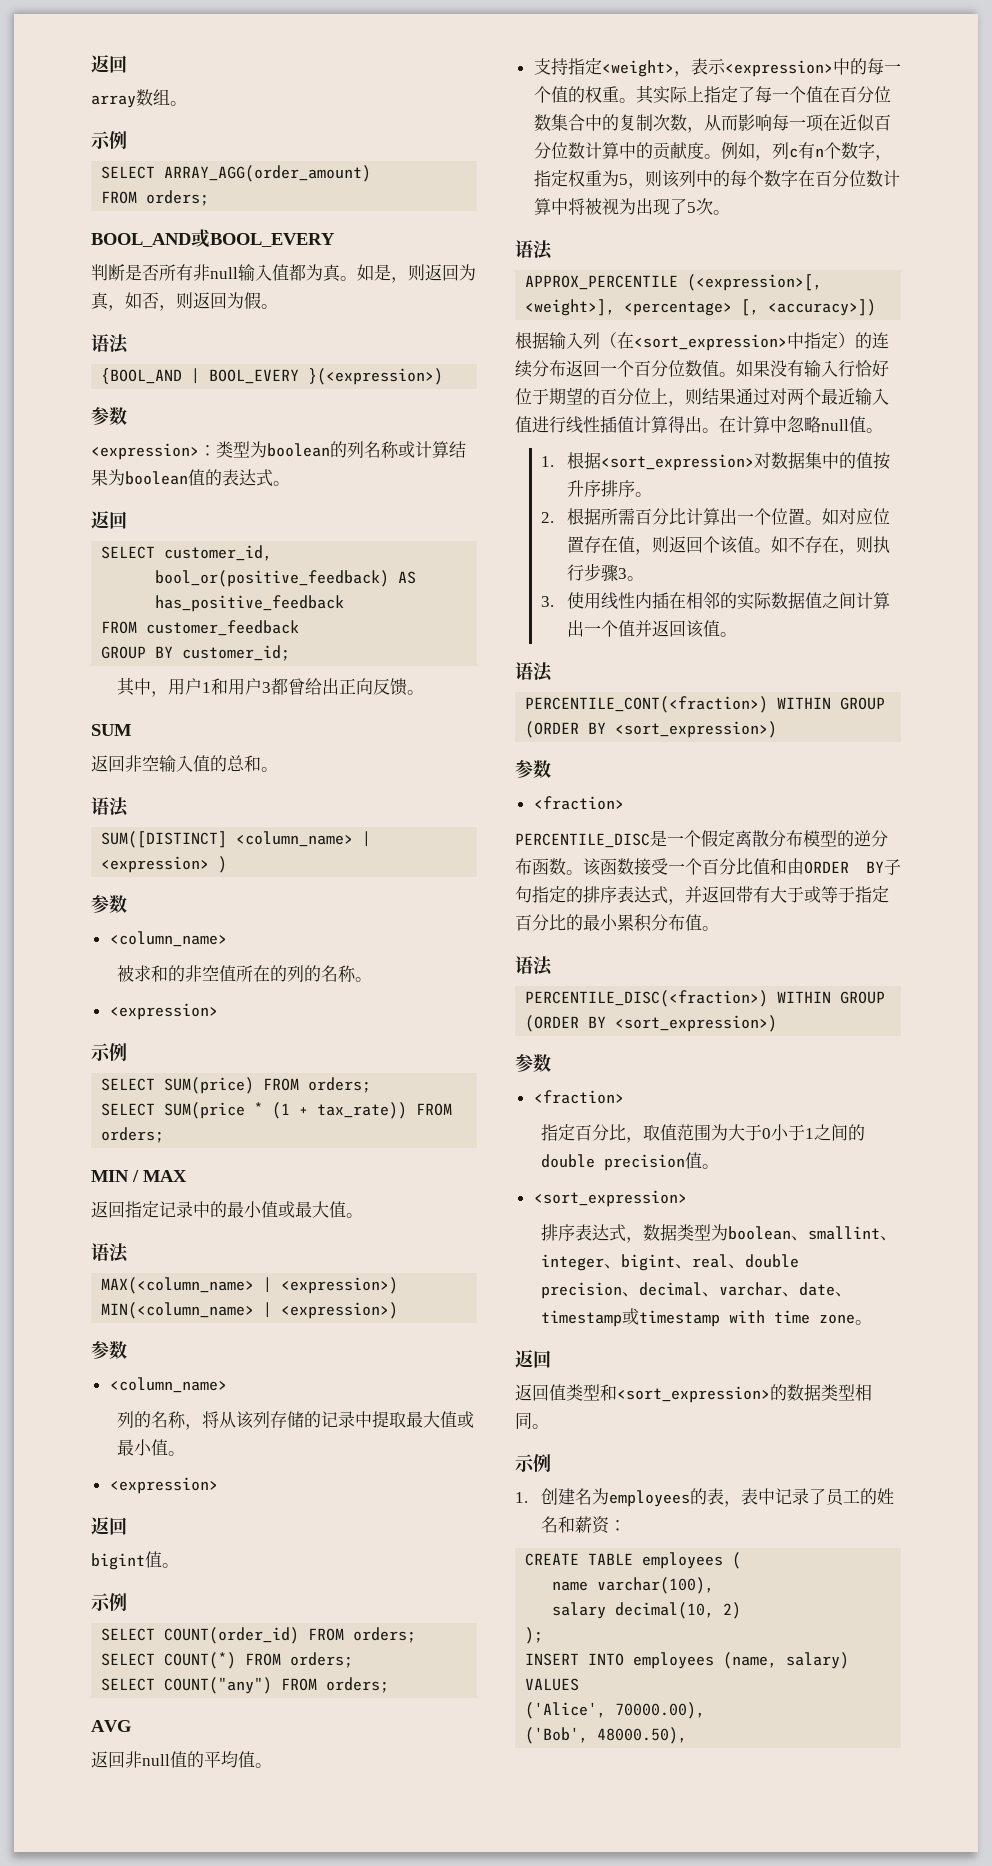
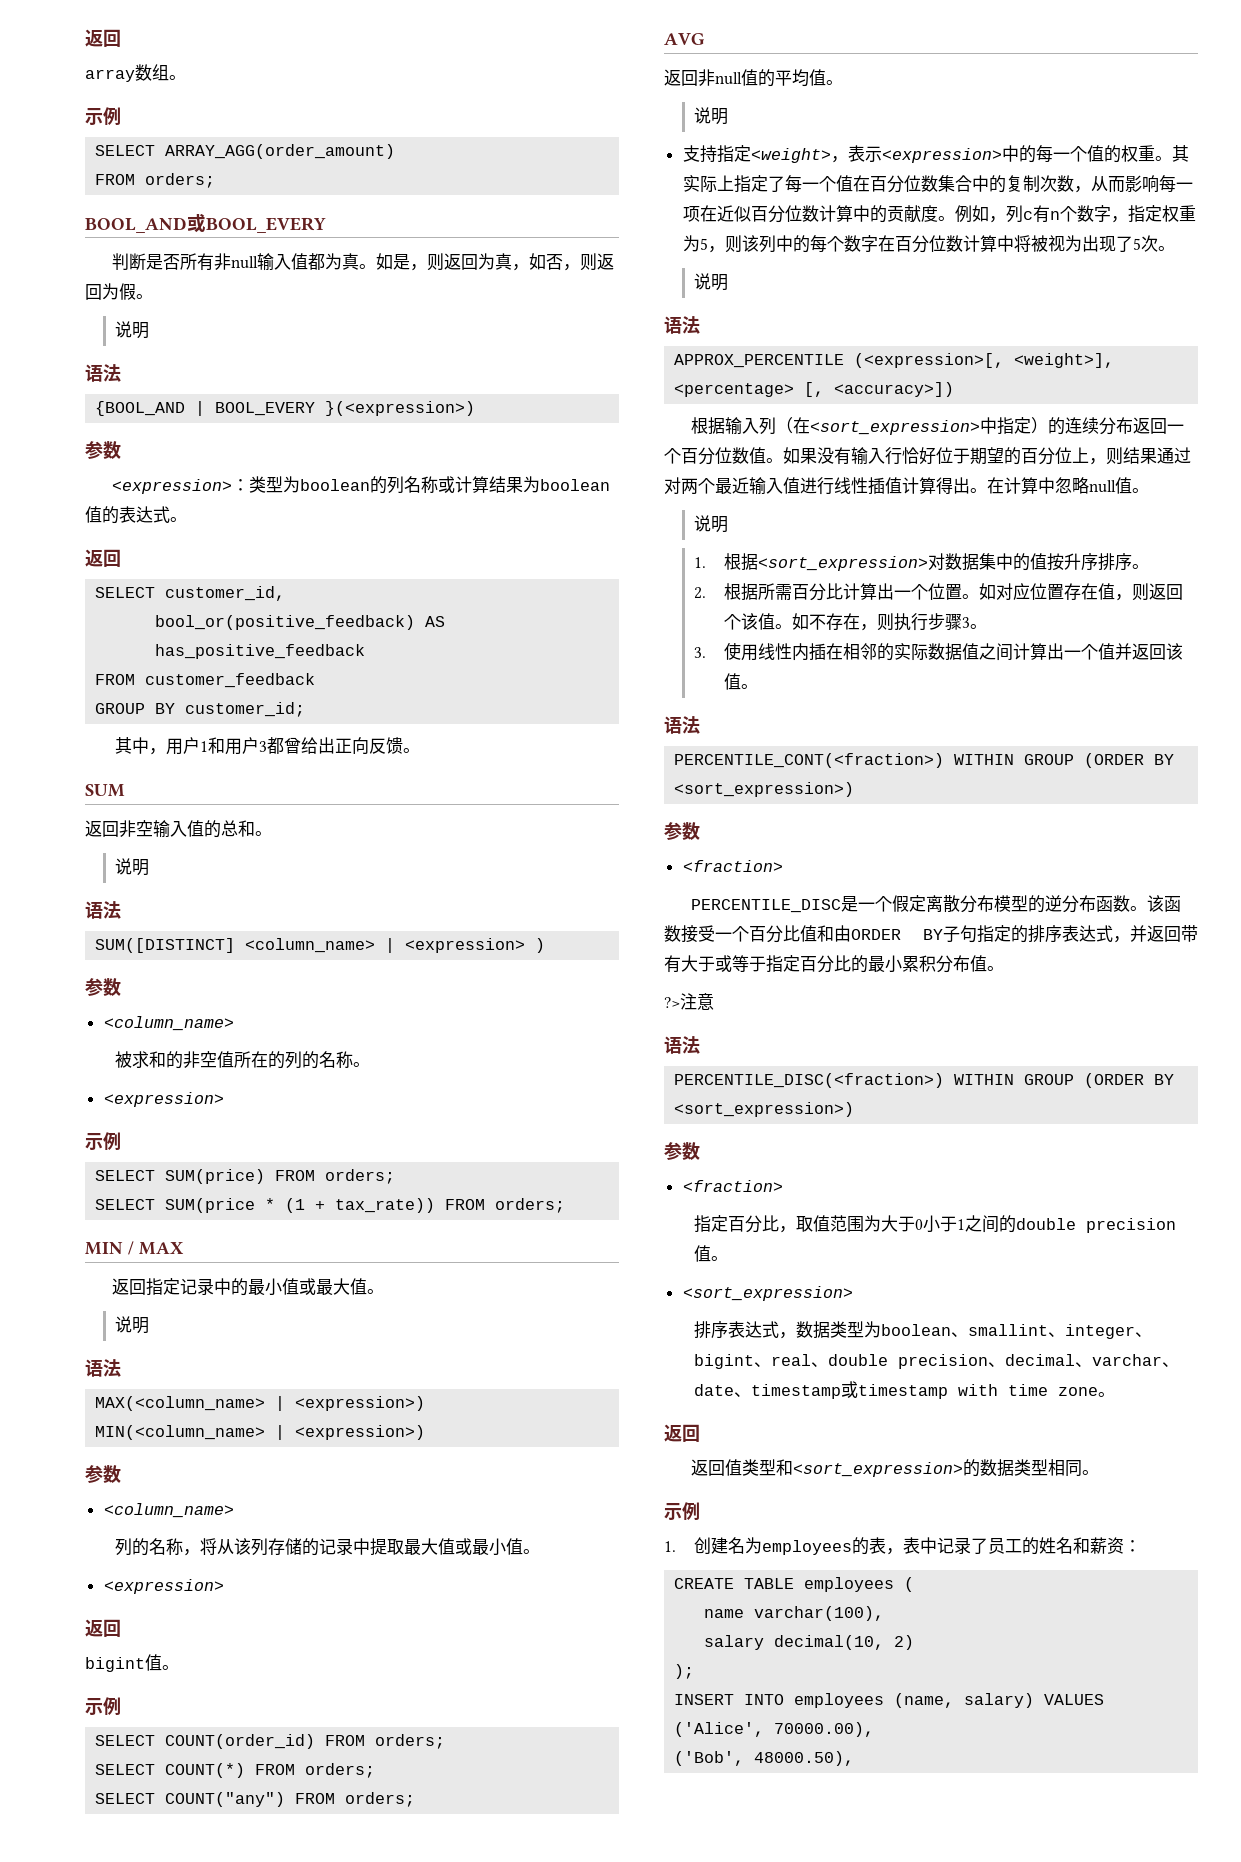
(278, 306) none -> [115,321,150,339] // 说明
(278, 769) none -> [115,858,150,876] // 说明
(363, 1215) none -> [115,1316,150,1334] // 说明
(272, 1765) none -> [694,107,729,125] // 说明
(730, 212) none -> [694,273,729,291] // 说明
(883, 430) none -> [694,515,729,533] // 说明
(719, 928) none -> [664,993,714,1010] // ?>注意

